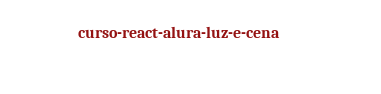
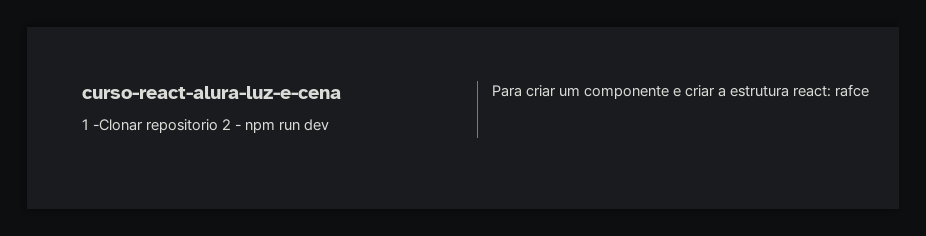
(280, 32) none -> [82,119,330,133] [492,84,870,99] // 1 -Clonar repositorio 2 - npm run dev // Para criar um componente e criar a estrutura react: rafce

